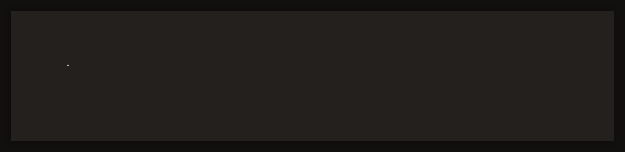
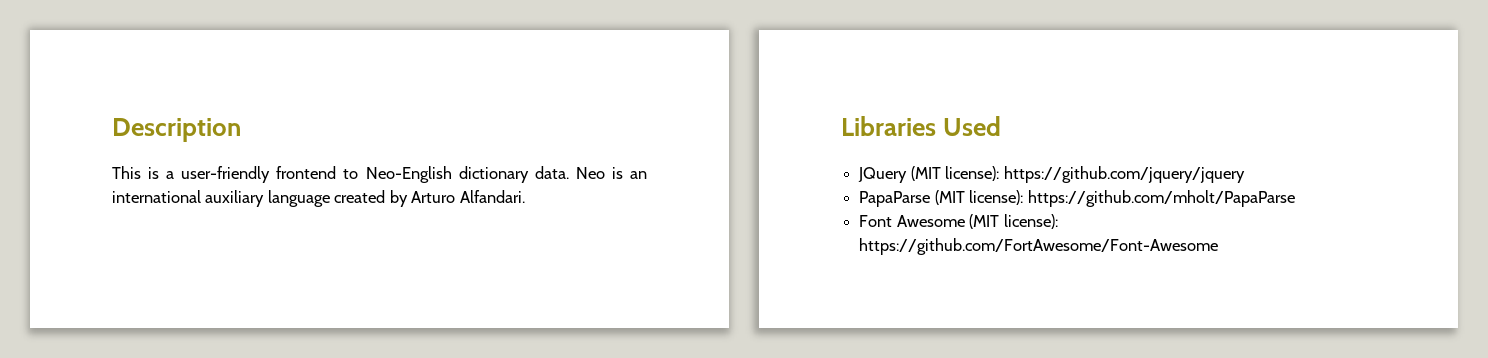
[66,64,70,66] . -> [112,118,241,142] [112,166,647,183] [112,190,525,207] [841,116,1002,136] [858,166,1245,183] [859,190,1295,207] [859,214,1058,229] [859,238,1219,255] Description // This is a user-friendly frontend to Neo-English dictionary data. Neo is an international auxiliary language created by Arturo Alfandari. // Libraries Used // JQuery (MIT license): https://github.com/jquery/jquery // PapaParse (MIT license): https://github.com/mholt/PapaParse // Font Awesome (MIT license): https://github.com/FortAwesome/Font-Awesome

